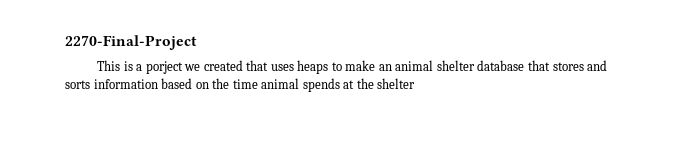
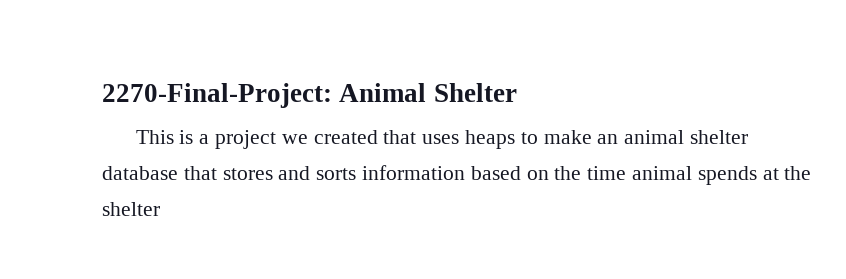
[65,35,197,50] 2270-Final-Project -> [102,83,517,108] 2270-Final-Project: Animal Shelter
[145,61,183,74] porject -> [214,130,276,149] project

